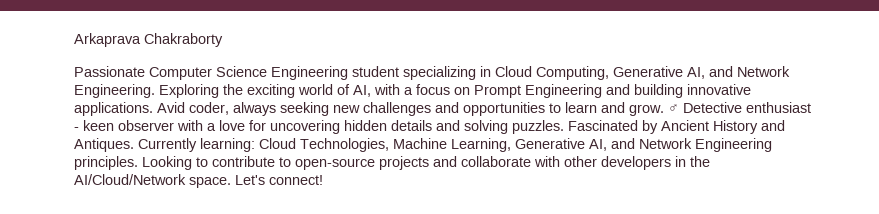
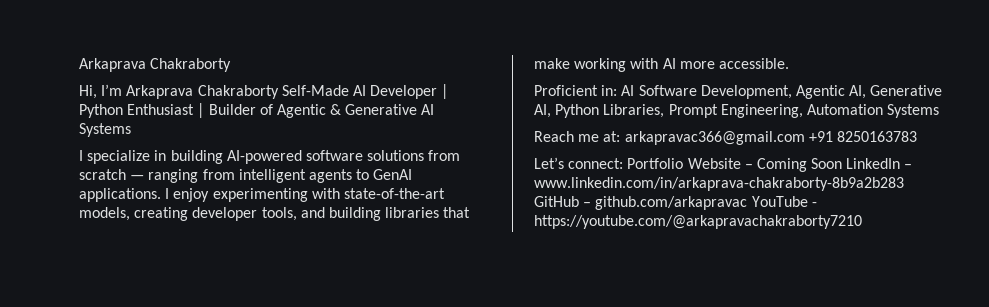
[74,66,790,80] [74,84,751,98] [74,102,811,116] [74,120,785,134] [74,138,772,152] [74,156,710,170] [74,174,323,188] Passionate Computer Science Engineering student specializing in Cloud Computing, Generative AI, and Network Engineering. Exploring the exciting world of AI, with a focus on Prompt Engineering and building innovative applications. Avid coder, always seeking new challenges and opportunities to learn and grow. ♂ Detective enthusiast - keen observer with a love for uncovering hidden details and solving puzzles. Fascinated by Ancient History and Antiques. Currently learning: Cloud Technologies, Machine Learning, Generative AI, and Network Engineering principles. Looking to contribute to open-source projects and collaborate with other developers in the AI/Cloud/Network space. Let's connect! -> [79,84,449,99] [79,103,435,118] [79,123,131,137] [79,150,461,164] [79,169,413,183] [79,188,445,202] [79,207,471,221] [534,58,789,72] [534,85,943,99] [534,104,940,118] [534,131,917,145] [534,157,913,172] [534,177,904,191] [534,196,817,210] [534,215,862,229] Hi, I’m Arkaprava Chakraborty Self-Made AI Developer | Python Enthusiast | Builder of Agentic & Generative AI Systems // I specialize in building AI-powered software solutions from scratch — ranging from intelligent agents to GenAI applications. I enjoy experimenting with state-of-the-art models, creating developer tools, and building libraries that make working with AI more accessible. // Proficient in: AI Software Development, Agentic AI, Generative AI, Python Libraries, Prompt Engineering, Automation Systems // Reach me at: arkapravac366@gmail.com +91 8250163783 // Let’s connect: Portfolio Website – Coming Soon LinkedIn – www.linkedin.com/in/arkaprava-chakraborty-8b9a2b283 GitHub – github.com/arkapravac YouTube - https://youtube.com/@arkapravachakraborty7210

